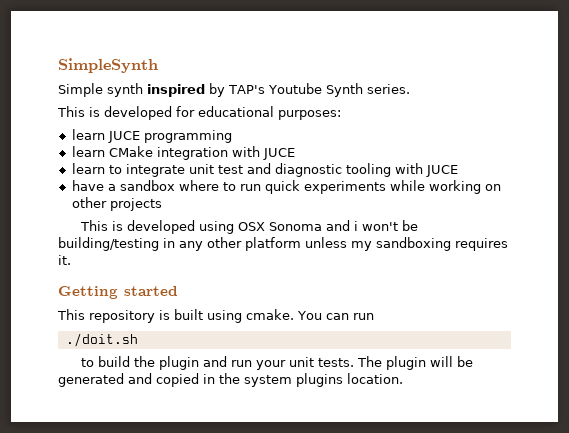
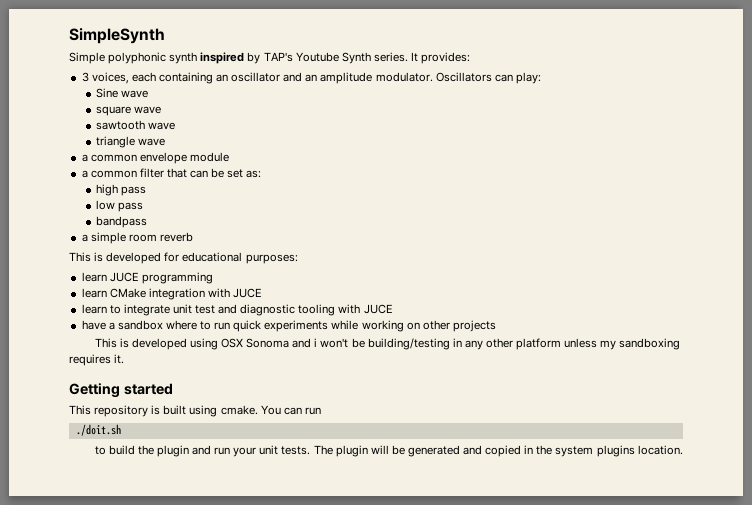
(103, 90) none -> [108,52,167,64] polyphonic
(410, 89) none -> [410,52,471,64] [81,72,541,84] [96,88,149,98] [96,106,162,116] [96,120,176,130] [96,136,166,148] [81,152,229,164] [81,168,262,178] [96,184,147,196] [96,200,144,212] [96,216,148,228] [81,232,193,244] It provides: // 3 voices, each containing an oscillator and an amplitude modulator. Oscillators can play: // Sine wave // square wave // sawtooth wave // triangle wave // a common envelope module // a common filter that can be set as: // high pass // low pass // bandpass // a simple room reverb

